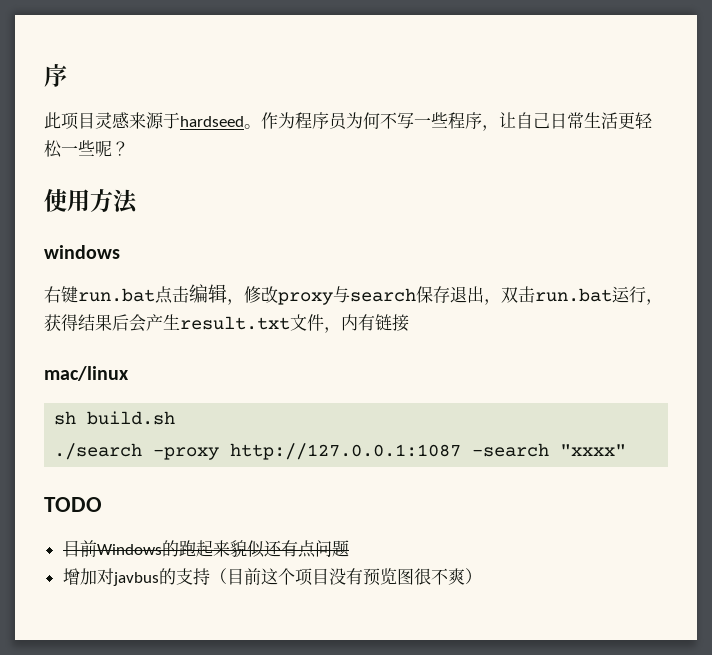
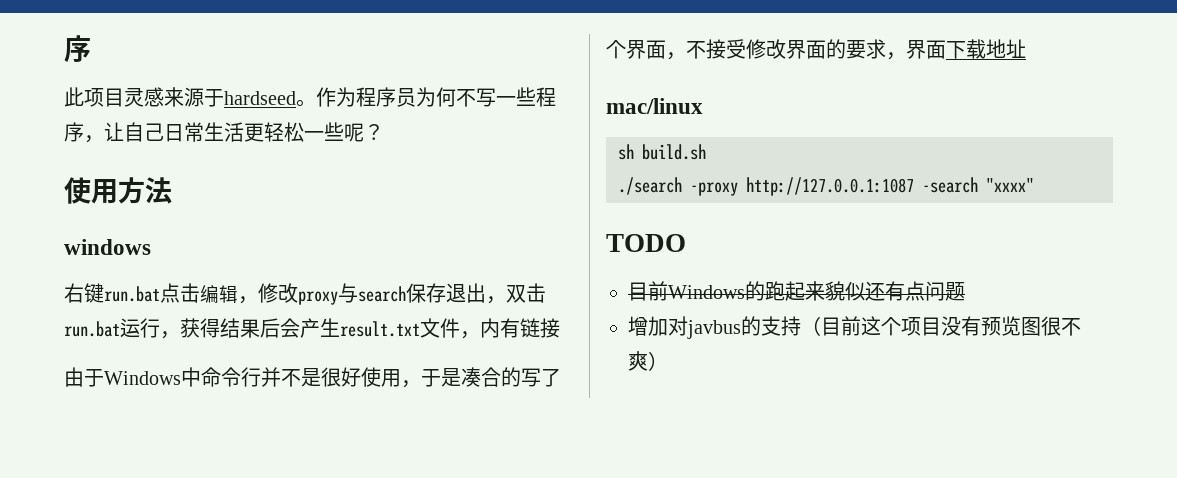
(409, 323) none -> [64,367,561,388] [606,39,1026,60] // 由于Windows中命令行并不是很好使用，于是凑合的写了个界面，不接受修改界面的要求，界面下载地址

